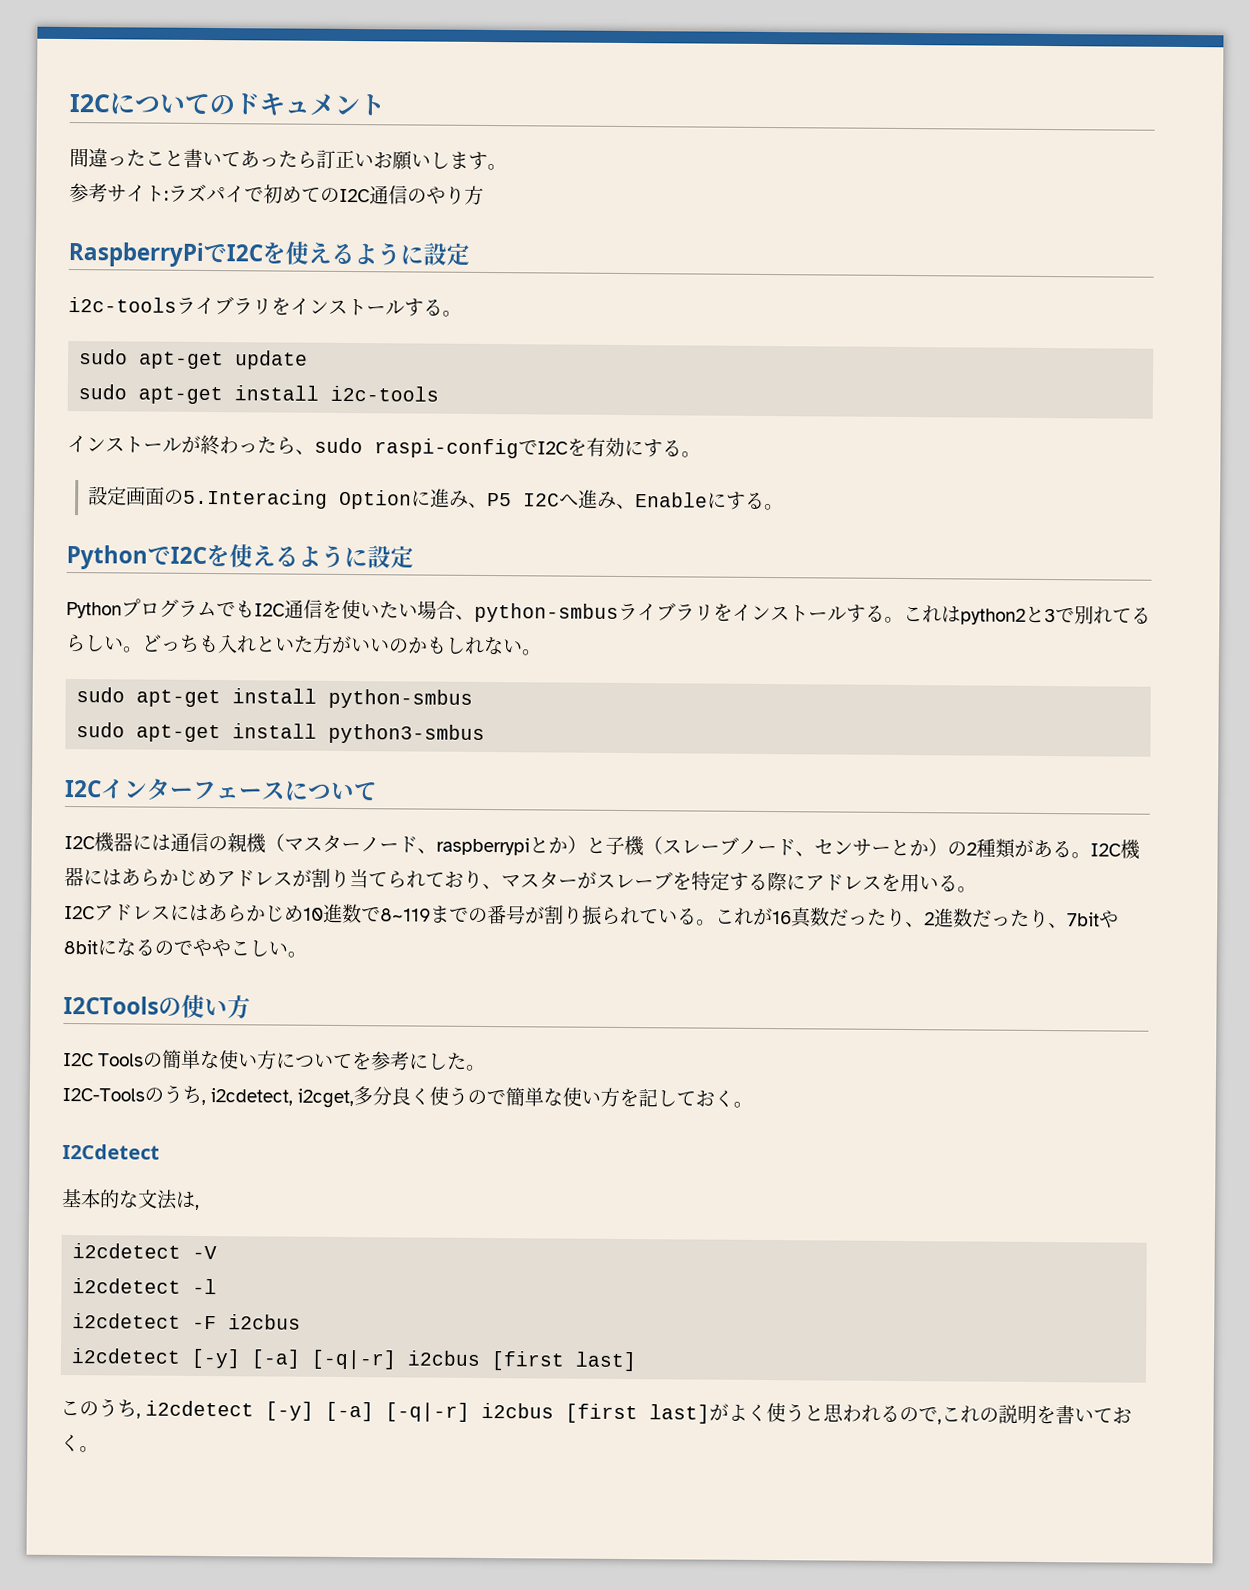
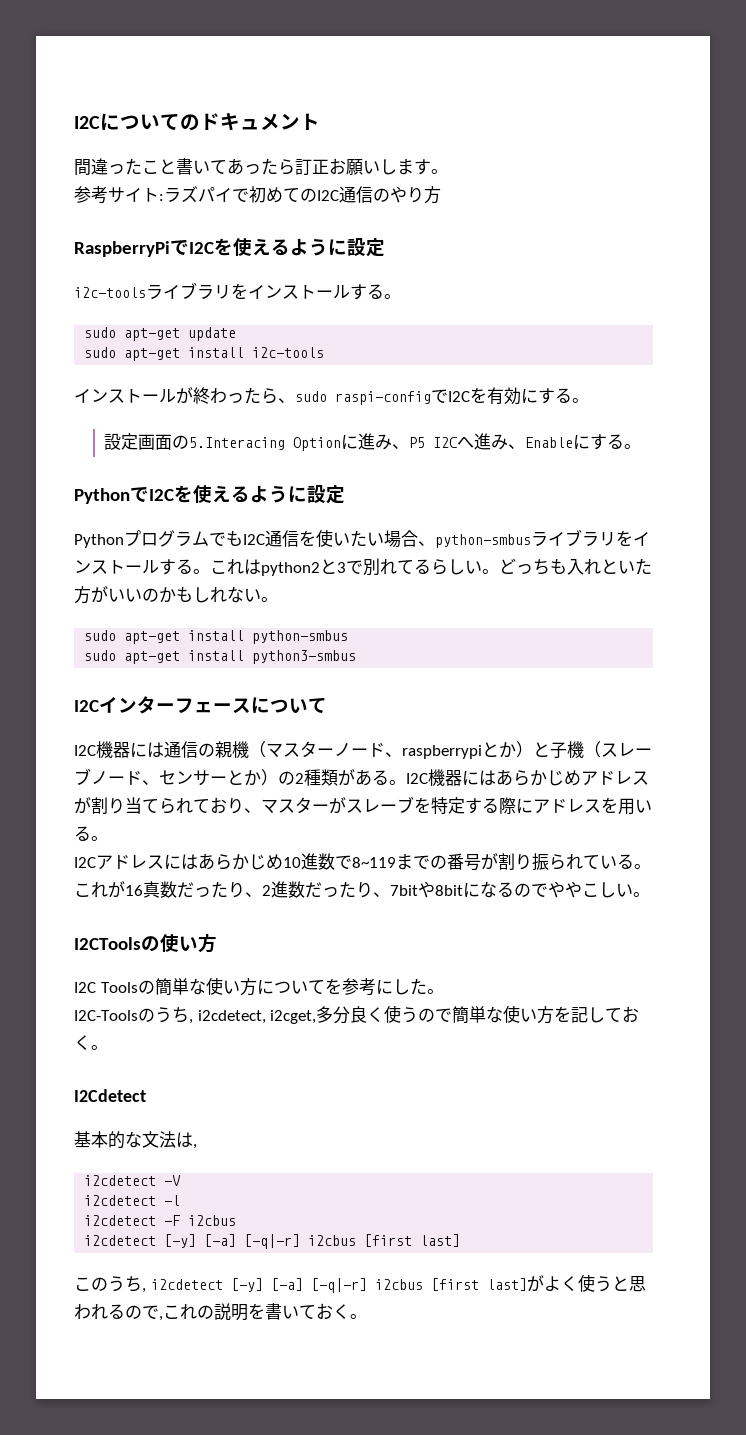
[354,153,374,168] い -> (329, 166) none

